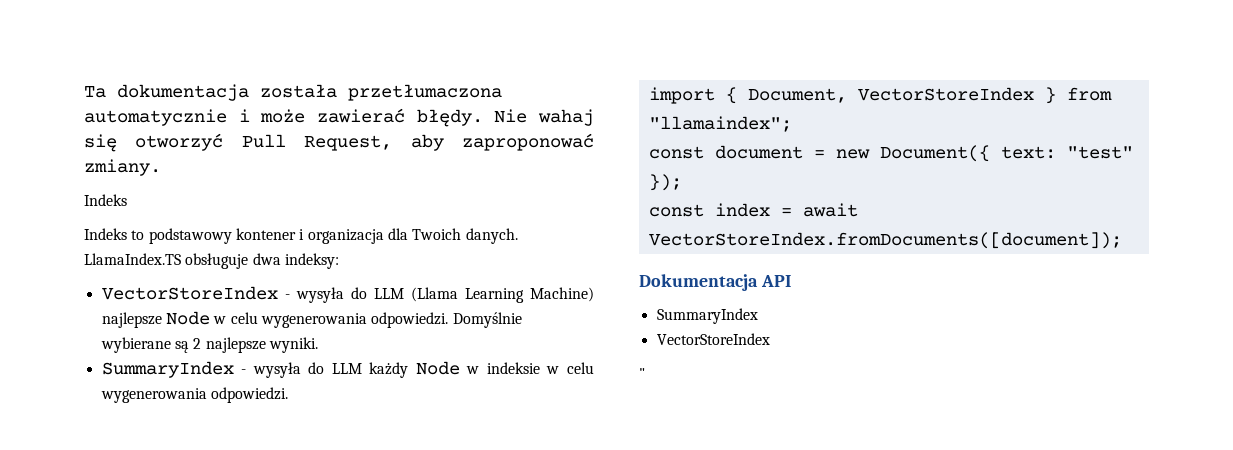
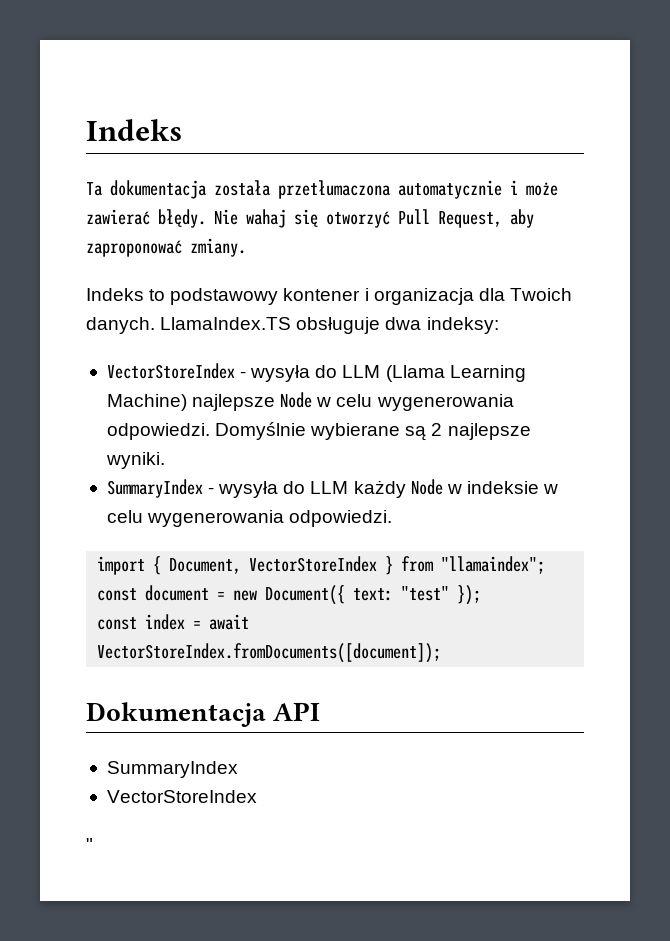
(84, 92) none -> [86,119,182,141] Indeks //
[84,228,127,240] // Indeks -> (144, 294) none

